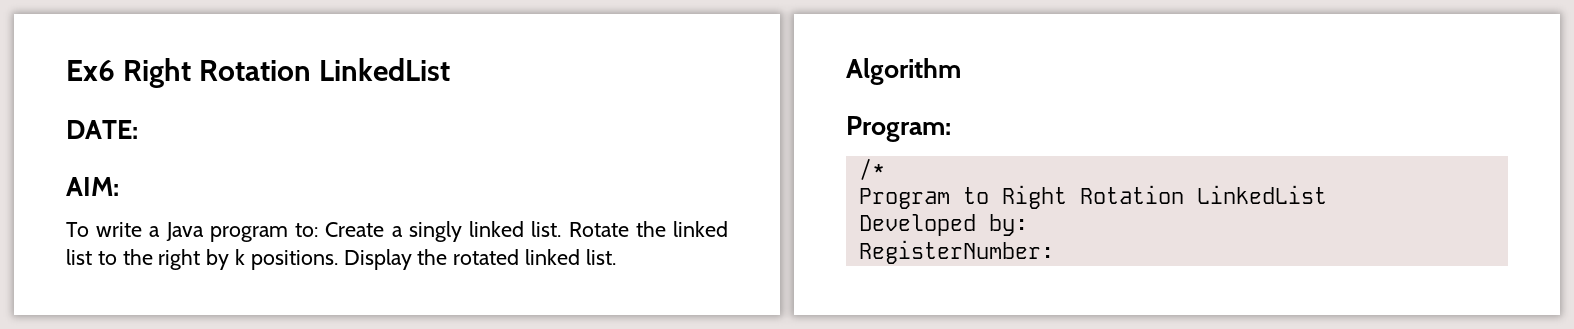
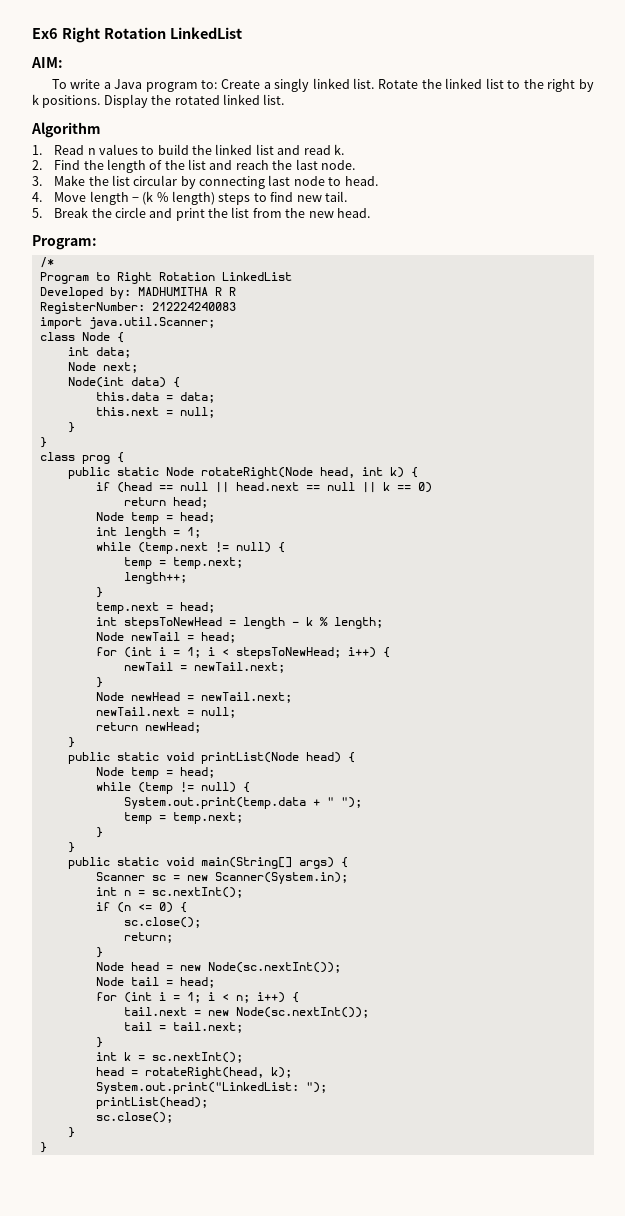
[66,120,138,139] // DATE: -> (242, 33) none
(961, 71) none -> [32,144,344,155] [32,159,355,173] [32,175,378,189] [32,191,347,205] [32,207,370,221] // 1. Read n values to build the linked list and read k. // 2. Find the length of the list and reach the last node. // 3. Make the list circular by connecting last node to head. // 4. Move length − (k % length) steps to find new tail. // 5. Break the circle and print the list from the new head.
[858,240,1054,264] // RegisterNumber: -> [137,287,236,296] [39,302,236,314] [39,317,215,329] [39,332,124,343] [67,347,131,358] [67,362,138,373] [67,377,180,388] [95,392,215,403] [95,407,215,418] [67,422,75,433] [39,437,47,448] [39,452,124,464] [67,467,418,479] [95,482,432,493] [123,497,208,508] [95,512,215,524] [95,527,201,539] [95,542,285,554] [123,557,243,569] [123,572,187,584] [95,587,103,598] [95,602,215,614] [95,617,383,629] [95,632,236,643] [95,647,390,659] [123,662,285,673] [95,677,103,688] [95,692,292,703] [95,707,236,718] [95,722,201,733] [67,737,75,748] [67,752,355,764] [95,767,215,779] [95,782,250,794] [123,797,362,809] [123,812,243,824] [95,827,103,838] [67,842,75,853] [67,857,348,869] [95,872,348,884] [95,887,243,898] [95,902,187,913] [123,917,201,928] [123,932,173,943] [95,947,103,958] [95,962,341,973] [95,977,215,988] [95,992,299,1003] [123,1007,369,1018] [123,1022,243,1033] [95,1037,103,1048] [95,1052,243,1063] [95,1067,292,1079] [95,1082,327,1094] [95,1097,208,1109] [95,1112,173,1123] [67,1127,75,1138] [39,1142,47,1153] MADHUMITHA R R // RegisterNumber: 212224240083 // import java.util.Scanner; // class Node { // int data; // Node next; // Node(int data) { // this.data = data; // this.next = null; // } // } // class prog { // public static Node rotateRight(Node head, int k) { // if (head == null || head.next == null || k == 0) // return head; // Node temp = head; // int length = 1; // while (temp.next != null) { // temp = temp.next; // length++; // } // temp.next = head; // int stepsToNewHead = length - k % length; // Node newTail = head; // for (int i = 1; i < stepsToNewHead; i++) { // newTail = newTail.next; // } // Node newHead = newTail.next; // newTail.next = null; // return newHead; // } // public static void printList(Node head) { // Node temp = head; // while (temp != null) { // System.out.print(temp.data + " "); // temp = temp.next; // } // } // public static void main(String[] args) { // Scanner sc = new Scanner(System.in); // int n = sc.nextInt(); // if (n <= 0) { // sc.close(); // return; // } // Node head = new Node(sc.nextInt()); // Node tail = head; // for (int i = 1; i < n; i++) { // tail.next = new Node(sc.nextInt()); // tail = tail.next; // } // int k = sc.nextInt(); // head = rotateRight(head, k); // System.out.print("LinkedList: "); // printList(head); // sc.close(); // } // }

